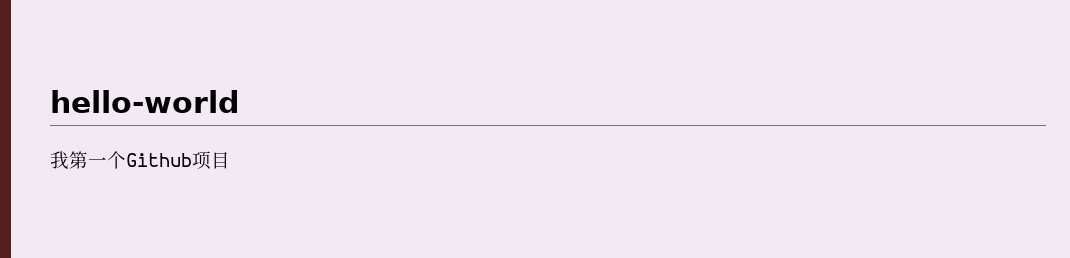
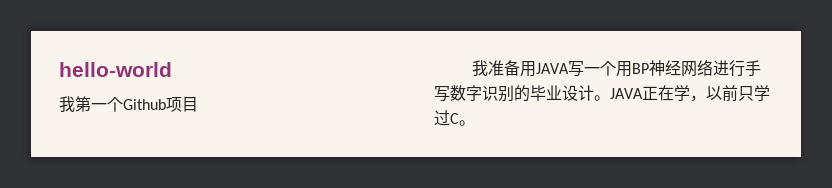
(230, 160) none -> [472,59,762,77] [434,85,770,102] [434,110,475,126] // 我准备用JAVA写一个用BP神经网络进行手写数字识别的毕业设计。JAVA正在学，以前只学过C。

